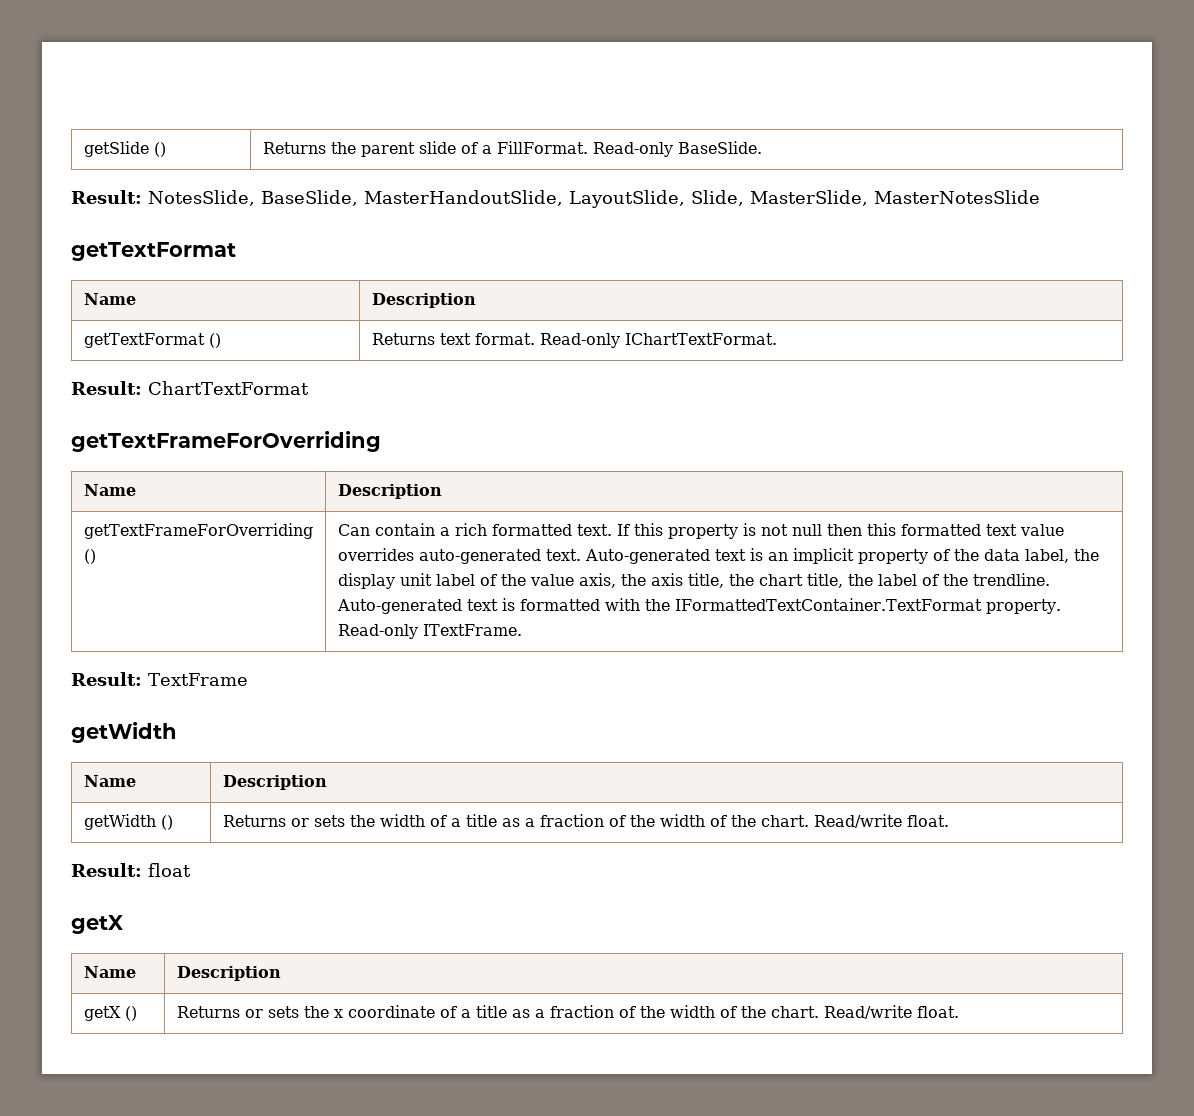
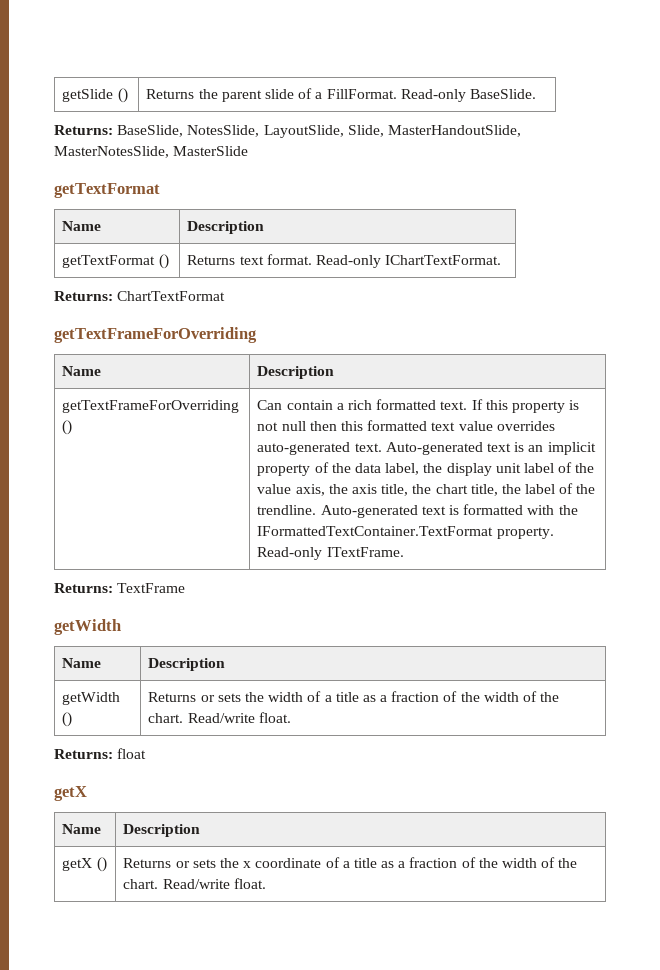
[71,190,1040,208] Result: NotesSlide, BaseSlide, MasterHandoutSlide, LayoutSlide, Slide, MasterSlide, MasterNotesSlide -> [54,125,521,138] [54,146,249,158] Returns: BaseSlide, NotesSlide, LayoutSlide, Slide, MasterHandoutSlide, MasterNotesSlide, MasterSlide
[71,381,142,395] Result: -> [54,291,113,301] Returns:
[71,672,142,686] Result: -> [54,583,113,593] Returns:
[71,863,142,877] Result: -> [54,749,113,759] Returns:

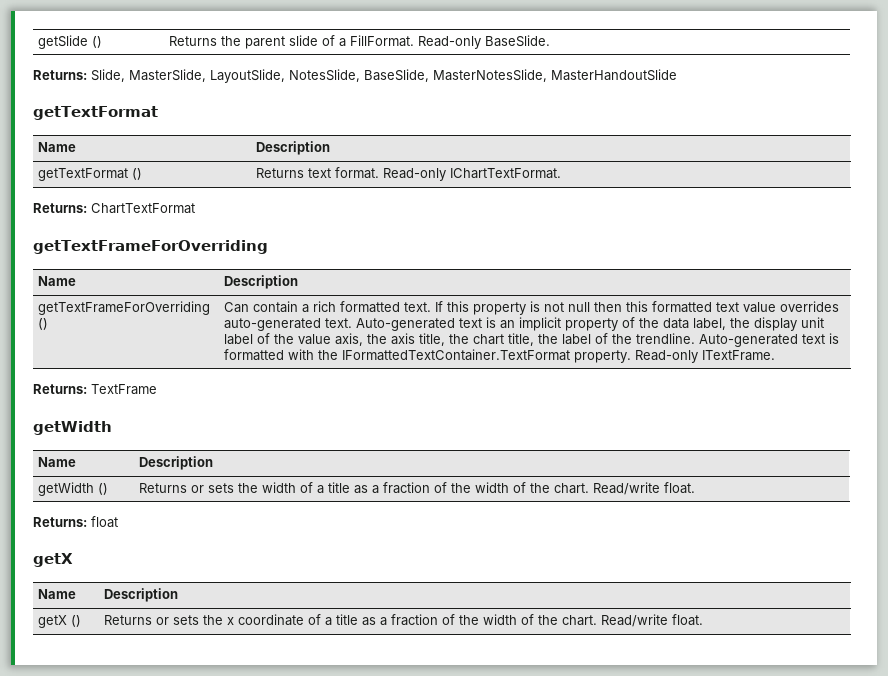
[117,125,521,138] [54,146,249,158] BaseSlide, NotesSlide, LayoutSlide, Slide, MasterHandoutSlide, MasterNotesSlide, MasterSlide -> [91,69,677,83] Slide, MasterSlide, LayoutSlide, NotesSlide, BaseSlide, MasterNotesSlide, MasterHandoutSlide

